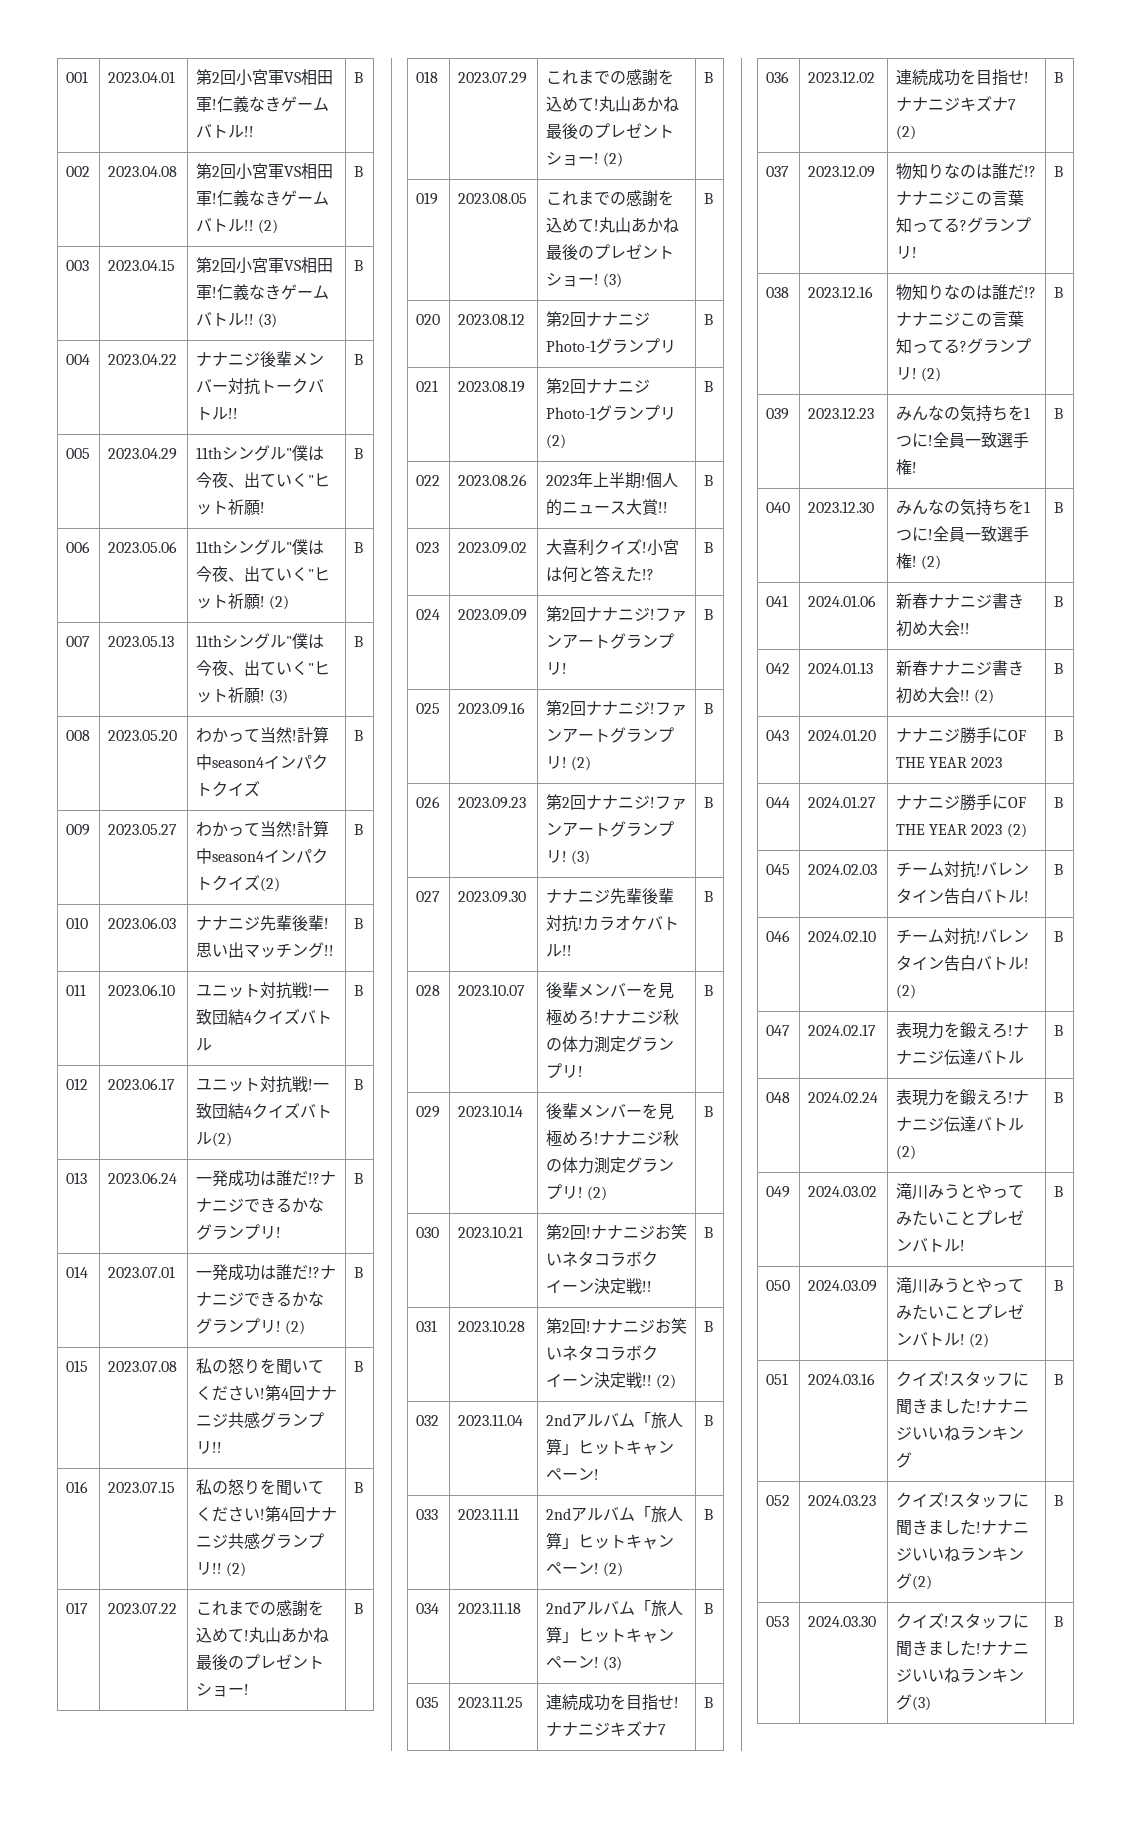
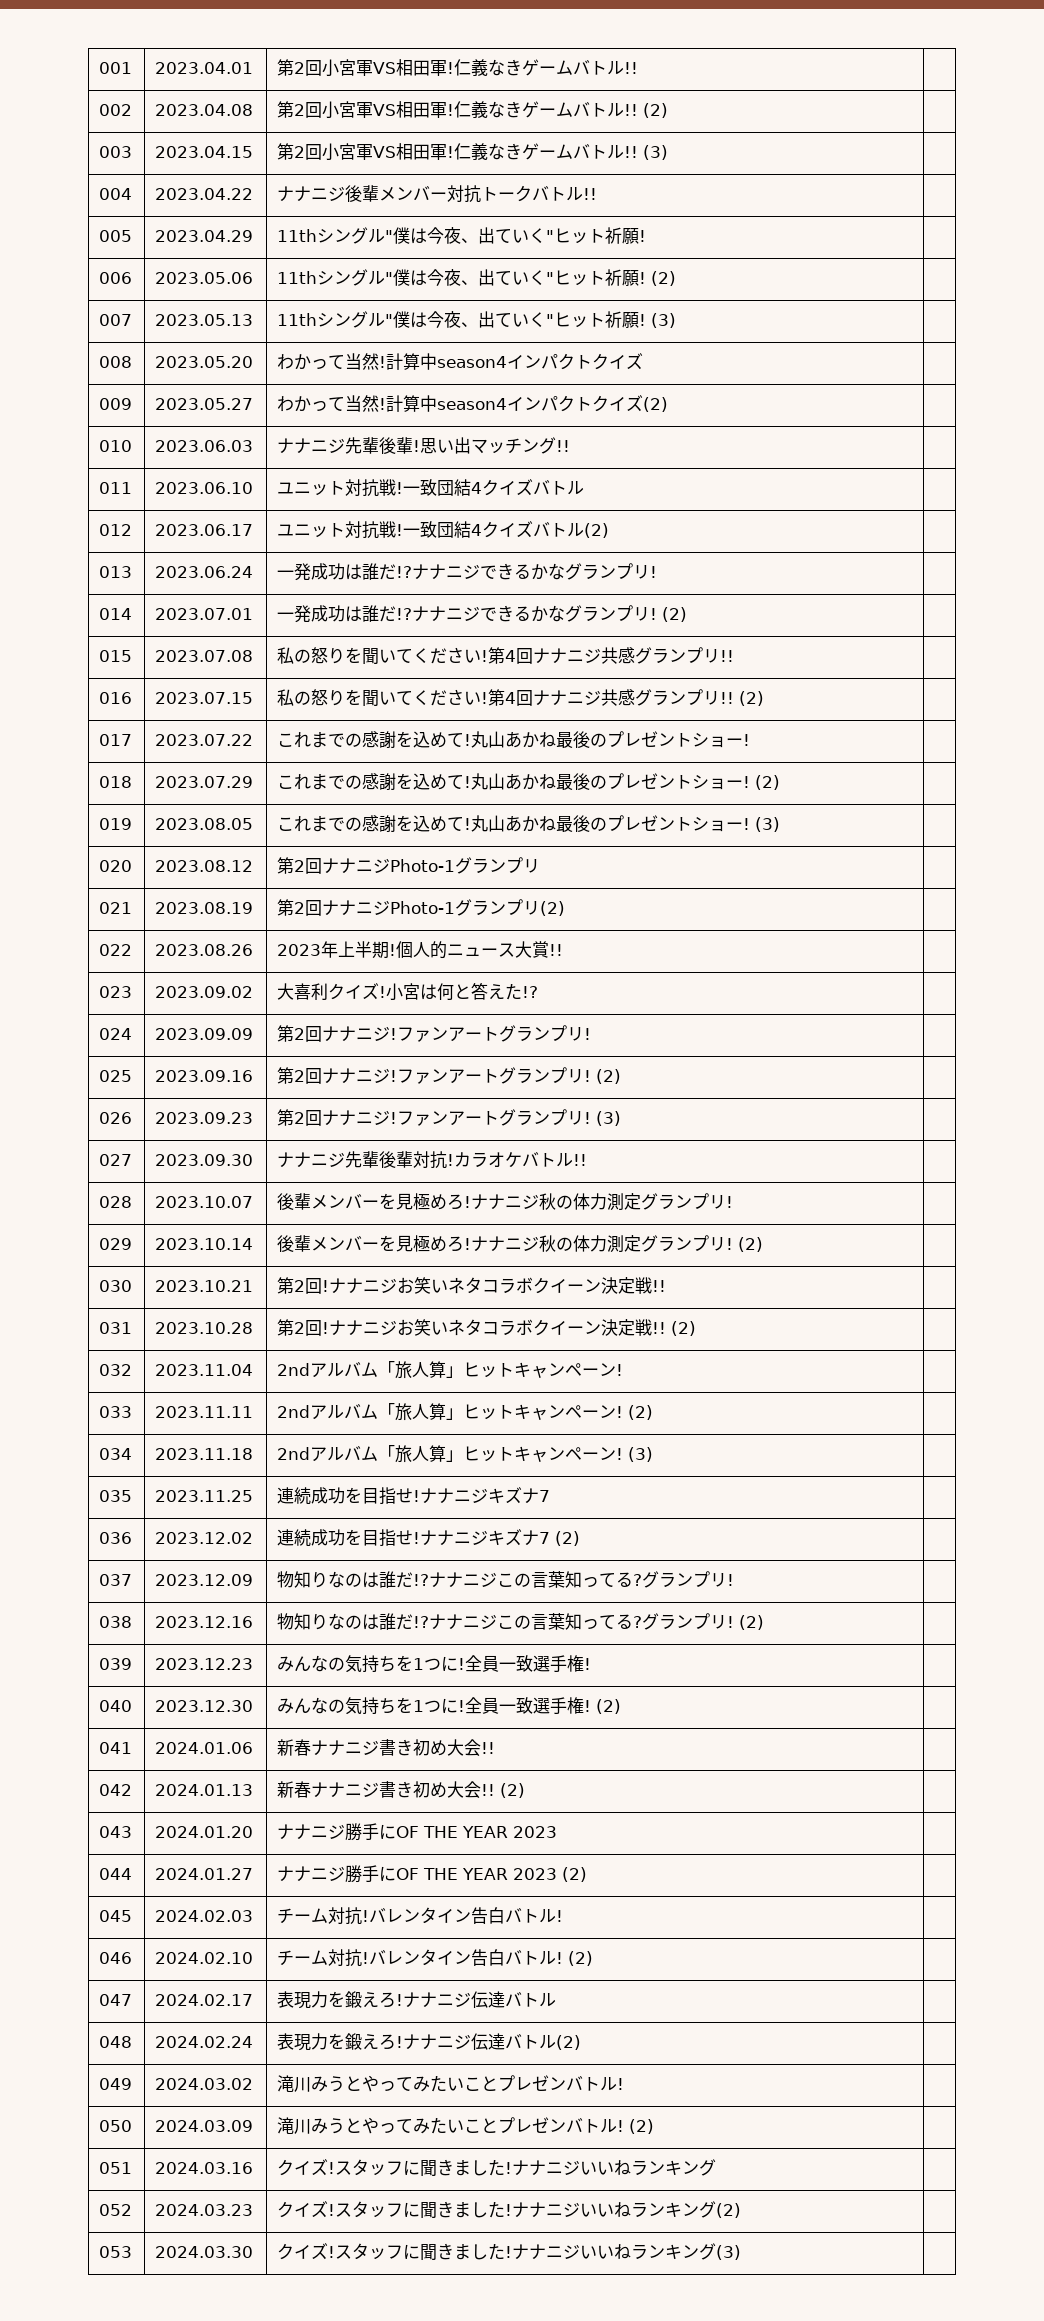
[353,72,363,83] B -> (639, 68) none
[353,166,363,177] B -> (669, 110) none
[353,260,363,271] B -> (669, 152) none
[353,354,363,365] B -> (598, 194) none
[353,448,363,459] B -> (647, 236) none
[353,542,363,553] B -> (677, 278) none
[353,636,363,647] B -> (677, 320) none
[353,730,363,741] B -> (644, 361) none
[353,824,363,835] B -> (669, 404) none
[353,918,363,929] B -> (571, 446) none
[353,985,363,996] B -> (585, 488) none
[353,1079,363,1090] B -> (610, 530) none
[353,1173,363,1184] B -> (658, 572) none
[353,1267,363,1278] B -> (688, 614) none
[353,1361,363,1372] B -> (735, 656) none
[353,1482,363,1493] B -> (765, 698) none
[353,1603,363,1614] B -> (751, 740) none
[703,72,713,83] B -> (781, 782) none
[703,193,713,204] B -> (781, 824) none
[703,314,713,325] B -> (541, 866) none
[703,381,713,392] B -> (566, 908) none
[703,475,713,486] B -> (564, 950) none
[703,542,713,553] B -> (539, 992) none
[703,609,713,620] B -> (592, 1034) none
[703,703,713,714] B -> (622, 1076) none
[703,797,713,808] B -> (622, 1118) none
[703,891,713,902] B -> (588, 1160) none
[703,985,713,996] B -> (734, 1202) none
[703,1106,713,1117] B -> (764, 1244) none
[703,1227,713,1238] B -> (667, 1286) none
[703,1321,713,1332] B -> (697, 1328) none
[703,1415,713,1426] B -> (624, 1370) none
[703,1509,713,1520] B -> (654, 1412) none
[703,1603,713,1614] B -> (654, 1454) none
[703,1697,713,1708] B -> (551, 1496) none
[1053,72,1063,83] B -> (581, 1538) none
[1053,166,1063,177] B -> (735, 1580) none
[1053,287,1063,298] B -> (765, 1622) none
[1053,408,1063,419] B -> (592, 1664) none
[1053,502,1063,513] B -> (622, 1706) none
[1053,596,1063,607] B -> (496, 1748) none
[1053,663,1063,674] B -> (526, 1790) none
[1053,730,1063,741] B -> (558, 1832) none
[1053,797,1063,808] B -> (588, 1874) none
[1053,864,1063,875] B -> (564, 1916) none
[1053,931,1063,942] B -> (594, 1958) none
[1053,1025,1063,1036] B -> (557, 2000) none
[1053,1092,1063,1103] B -> (582, 2042) none
[1053,1186,1063,1197] B -> (625, 2084) none
[1053,1280,1063,1291] B -> (655, 2126) none
[1053,1374,1063,1385] B -> (717, 2167) none
[1053,1495,1063,1506] B -> (742, 2210) none
[1053,1616,1063,1627] B -> (742, 2252) none

